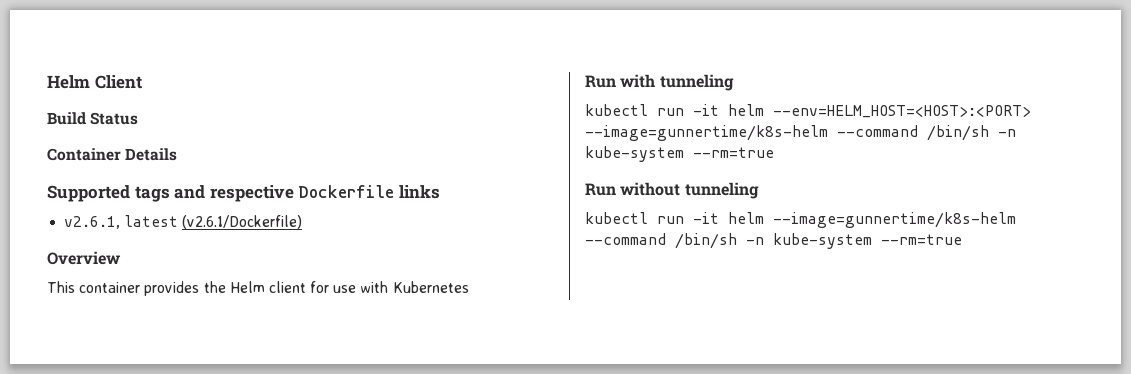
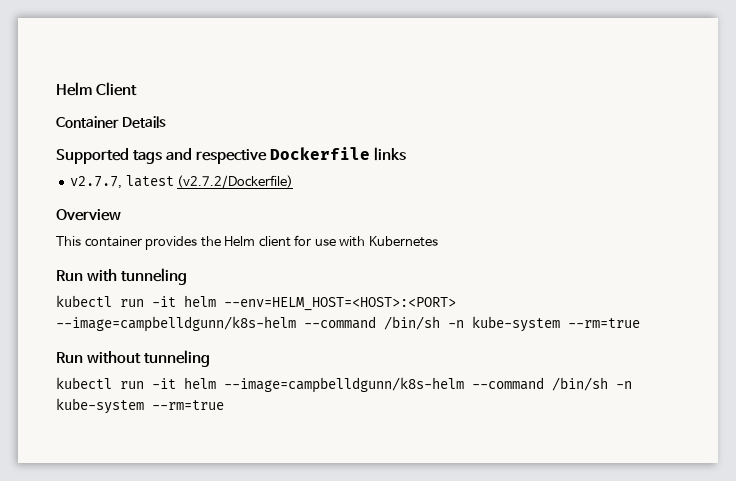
[47,112,139,125] // Build Status -> (138, 89) none
[64,215,303,229] v2.6.1, latest (v2.6.1/Dockerfile) -> [70,175,294,189] v2.7.7, latest (v2.7.2/Dockerfile)
[585,125,828,141] --image=gunnertime/k8s-helm -> [56,316,296,332] --image=campbelldgunn/k8s-helm
[773,212,1016,228] --image=gunnertime/k8s-helm -> [224,377,464,393] --image=campbelldgunn/k8s-helm

